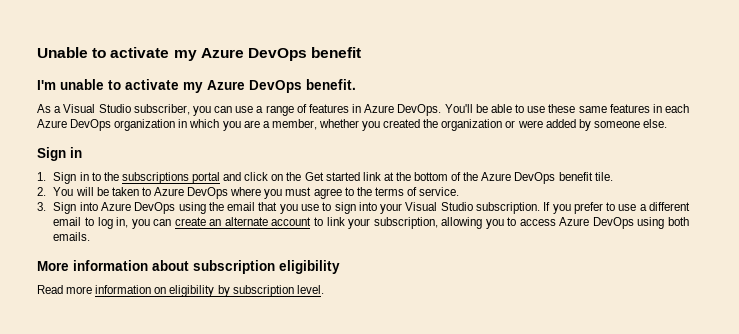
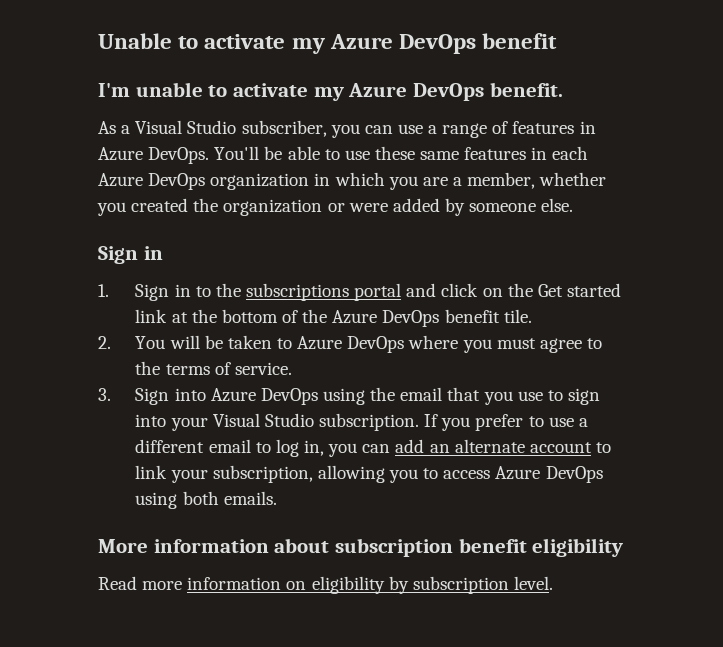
[174,217,206,226] create -> [395,439,425,453] add
(275, 267) none -> [458,538,527,553] benefit

